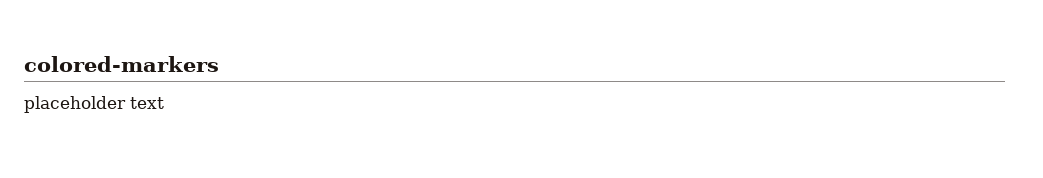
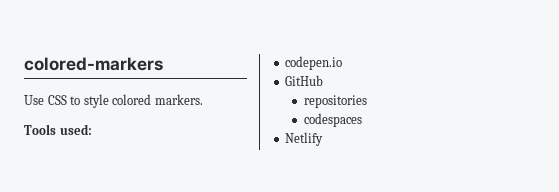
[24,96,164,113] placeholder text -> [24,94,203,108] [24,124,92,135] [285,56,343,70] [285,75,324,86] [303,95,367,108] [303,113,362,127] [285,132,324,146] Use CSS to style colored markers. // Tools used: // codepen.io // GitHub // repositories // codespaces // Netlify

